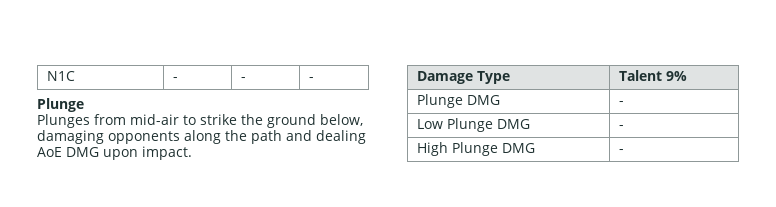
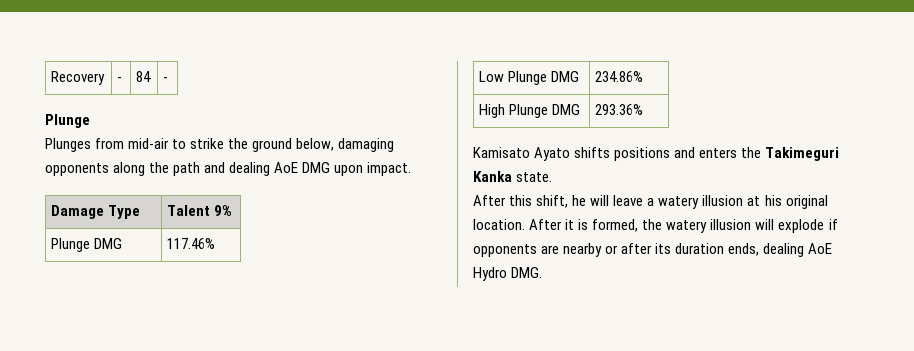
[46,71,75,81] [172,77,178,81] [240,77,246,81] N1C | - | - -> [51,71,106,85] [117,77,123,82] [136,71,152,82] Recovery | - | 84
[618,101,624,105] - -> [167,238,216,249] 117.46%
[618,125,624,129] - -> [595,71,644,82] 234.86%
[618,149,624,153] - -> [595,104,644,115] [473,147,840,161] [473,171,553,182] [473,195,828,209] [473,219,838,233] [473,243,833,257] [473,267,543,281] 293.36% // Kamisato Ayato shifts positions and enters the Takimeguri Kanka state. // After this shift, he will leave a watery illusion at his original location. After it is formed, the watery illusion will explode if opponents are nearby or after its duration ends, dealing AoE Hydro DMG.

